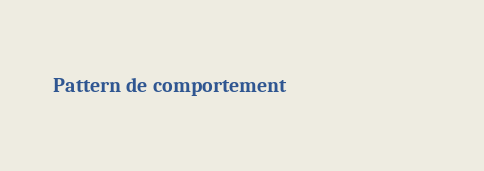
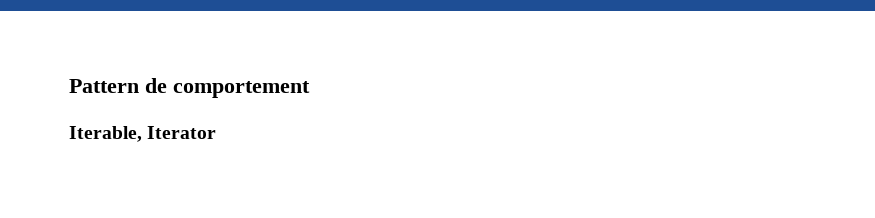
(287, 88) none -> [69,126,217,142] // Iterable, Iterator

